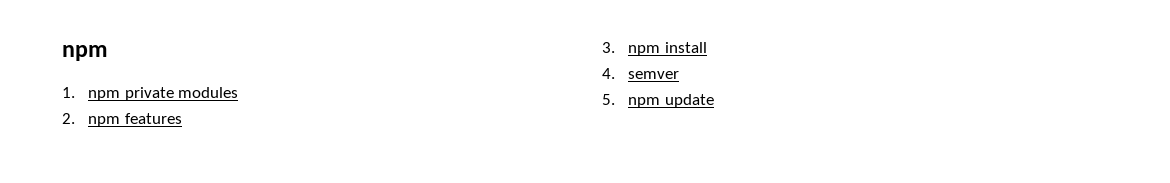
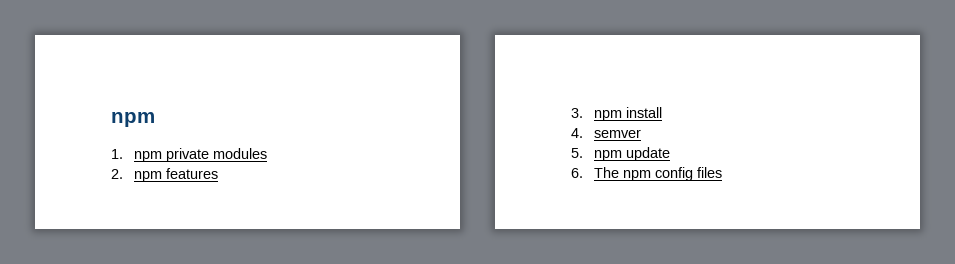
(714, 101) none -> [571,167,723,181] // 6. The npm config files

